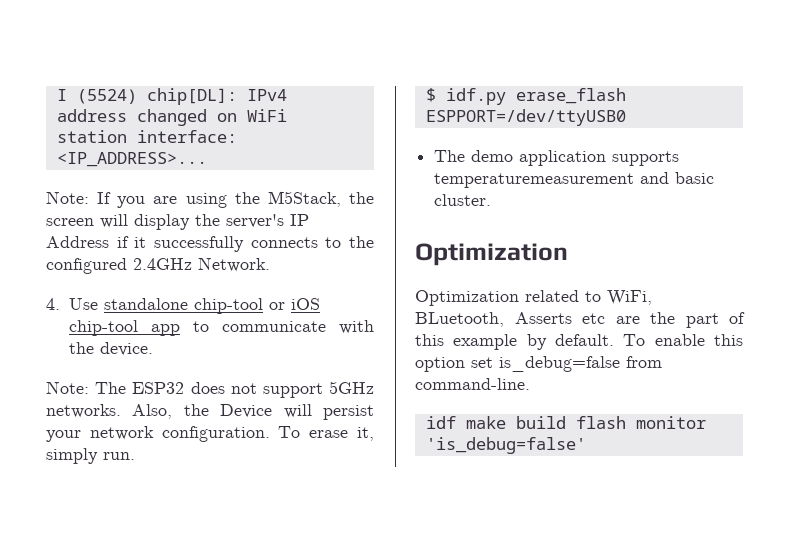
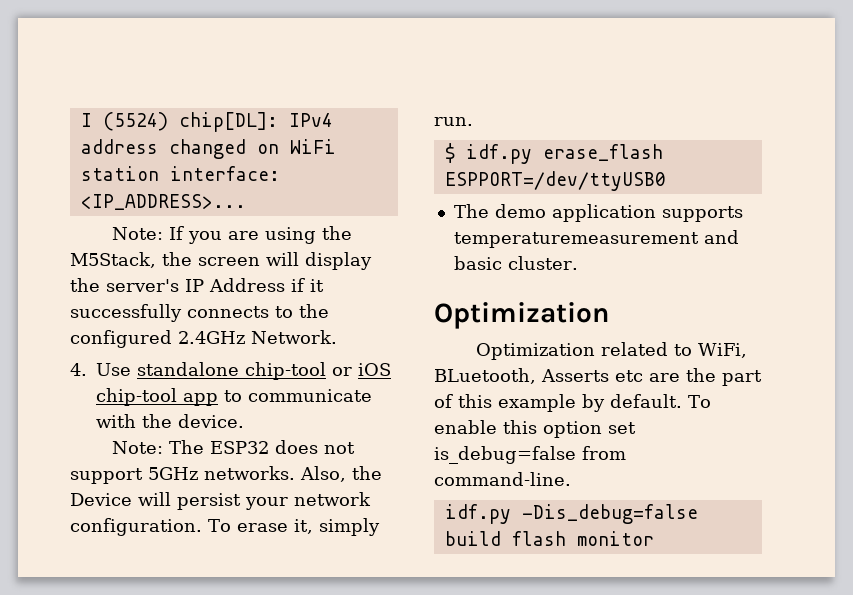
[425,416,506,429] idf make -> [444,504,698,524] idf.py -Dis_debug=false
[425,437,586,454] 'is_debug=false' -> (654, 538) none

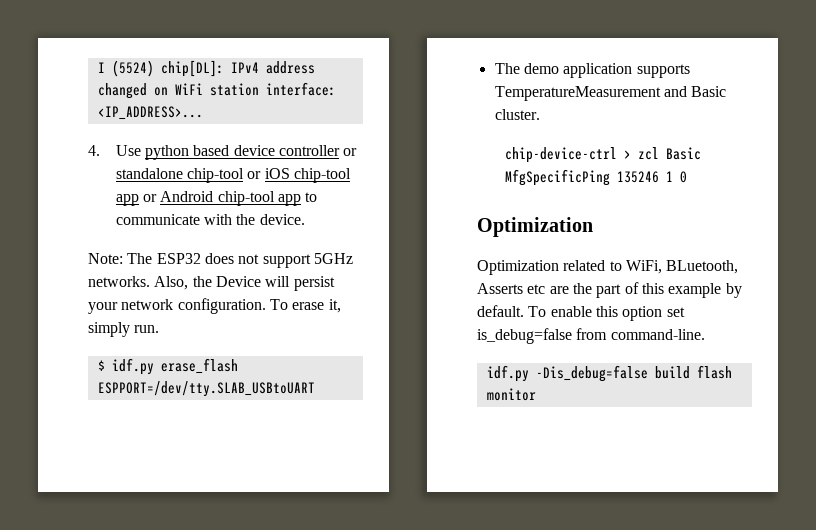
[112,226,353,244] [70,252,372,270] [70,278,324,292] [70,304,329,322] [70,330,337,348] [70,363,131,376] Note: If you are using the M5Stack, the screen will display the server's IP Address if it successfully connects to the configured 2.4GHz Network. // 4. Use -> [88,145,358,160] 4. Use python based device controller or
(218, 399) none -> [143,191,302,206] or Android chip-tool app
[444,171,666,191] ESPPORT=/dev/ttyUSB0 -> [97,381,315,397] ESPPORT=/dev/tty.SLAB_USBtoUART
[453,230,739,248] [453,256,578,270] temperaturemeasurement and basic cluster. -> [494,86,727,101] [494,109,540,120] [504,147,701,163] [504,169,687,186] TemperatureMeasurement and Basic cluster. // chip-device-ctrl > zcl Basic MfgSpecificPing 135246 1 0

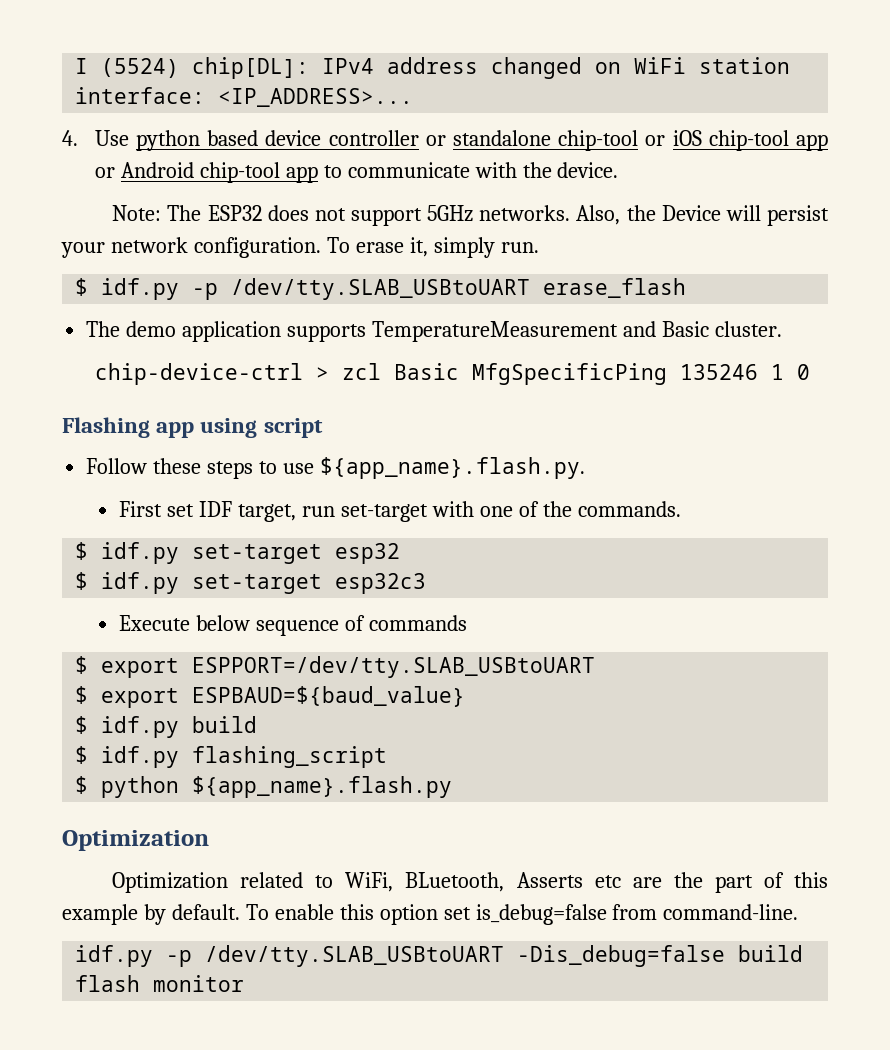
(154, 366) none -> [192,278,531,300] -p /dev/tty.SLAB_USBtoUART
[97,381,315,397] ESPPORT=/dev/tty.SLAB_USBtoUART -> (687, 288) none
(687, 177) none -> [62,417,323,438] [86,457,585,479] [119,501,681,522] [75,542,401,564] [75,572,427,594] [119,615,467,636] [75,656,596,678] [75,686,466,708] [75,716,258,738] [75,746,388,768] [75,776,453,798] // Flashing app using script // Follow these steps to use ${app_name}.flash.py. // First set IDF target, run set-target with one of the commands. // $ idf.py set-target esp32 // $ idf.py set-target esp32c3 // Execute below sequence of commands // $ export ESPPORT=/dev/tty.SLAB_USBtoUART // $ export ESPBAUD=${baud_value} // $ idf.py build // $ idf.py flashing_script // $ python ${app_name}.flash.py
(529, 373) none -> [166,945,505,967] -p /dev/tty.SLAB_USBtoUART

